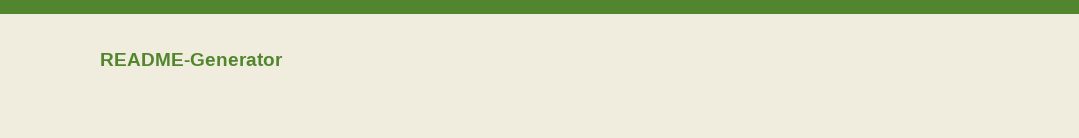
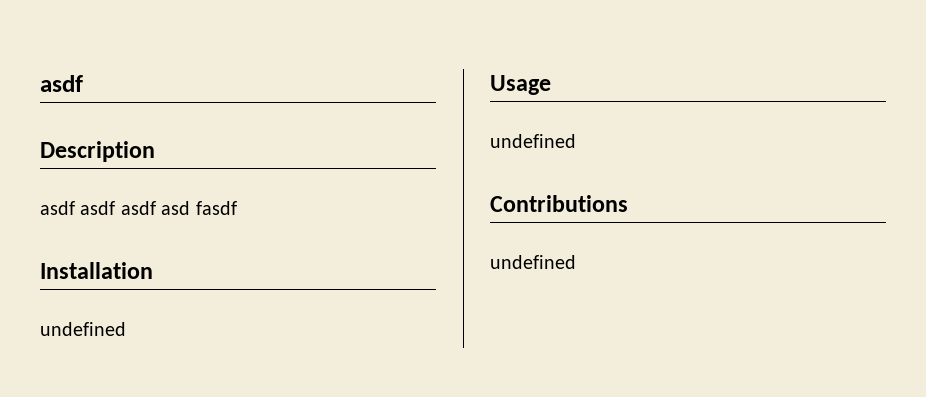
[100,53,283,66] README-Generator -> [40,75,83,92] [40,141,155,162] [40,201,237,215] [40,262,153,279] [40,322,126,336] [490,75,551,95] [490,134,576,148] [490,195,628,212] [490,255,576,269] asdf // Description // asdf asdf asdf asd fasdf // Installation // undefined // Usage // undefined // Contributions // undefined

